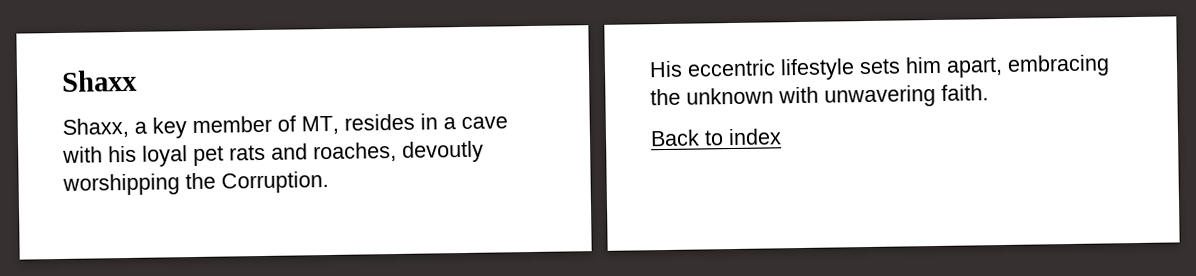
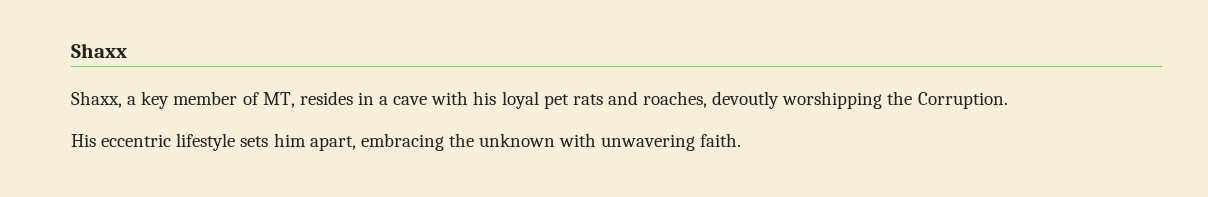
[650,128,782,147] // Back to index -> (742, 140) none

